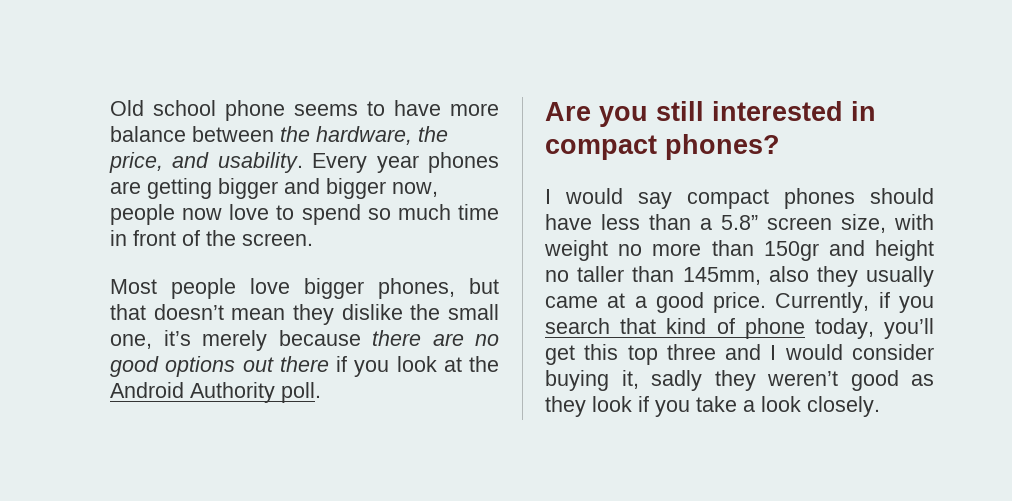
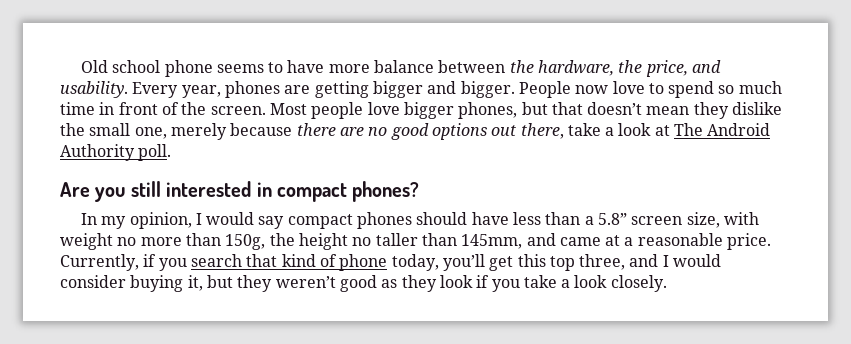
[376,155,419,173] year -> [181,85,221,98] year,
[326,178,438,199] [110,204,175,225] bigger now, people -> [460,81,571,98] bigger. People
(313, 239) // -> (266, 110) none
[163,330,191,346] it’s -> (167, 133) none
[279,356,390,377] there if you -> [520,123,615,139] there, take a
[469,356,499,372] the -> [674,123,704,136] The
(780, 147) none -> [80,212,192,229] In my opinion,
[763,240,865,261] 150gr and -> [225,233,295,250] 150g, the
[768,266,934,287] also they usually -> [526,233,556,246] and
[655,292,704,313] good -> [637,233,723,246] reasonable
[666,344,716,360] three -> [579,254,626,270] three,
[651,370,702,391] sadly -> [206,275,233,288] but

